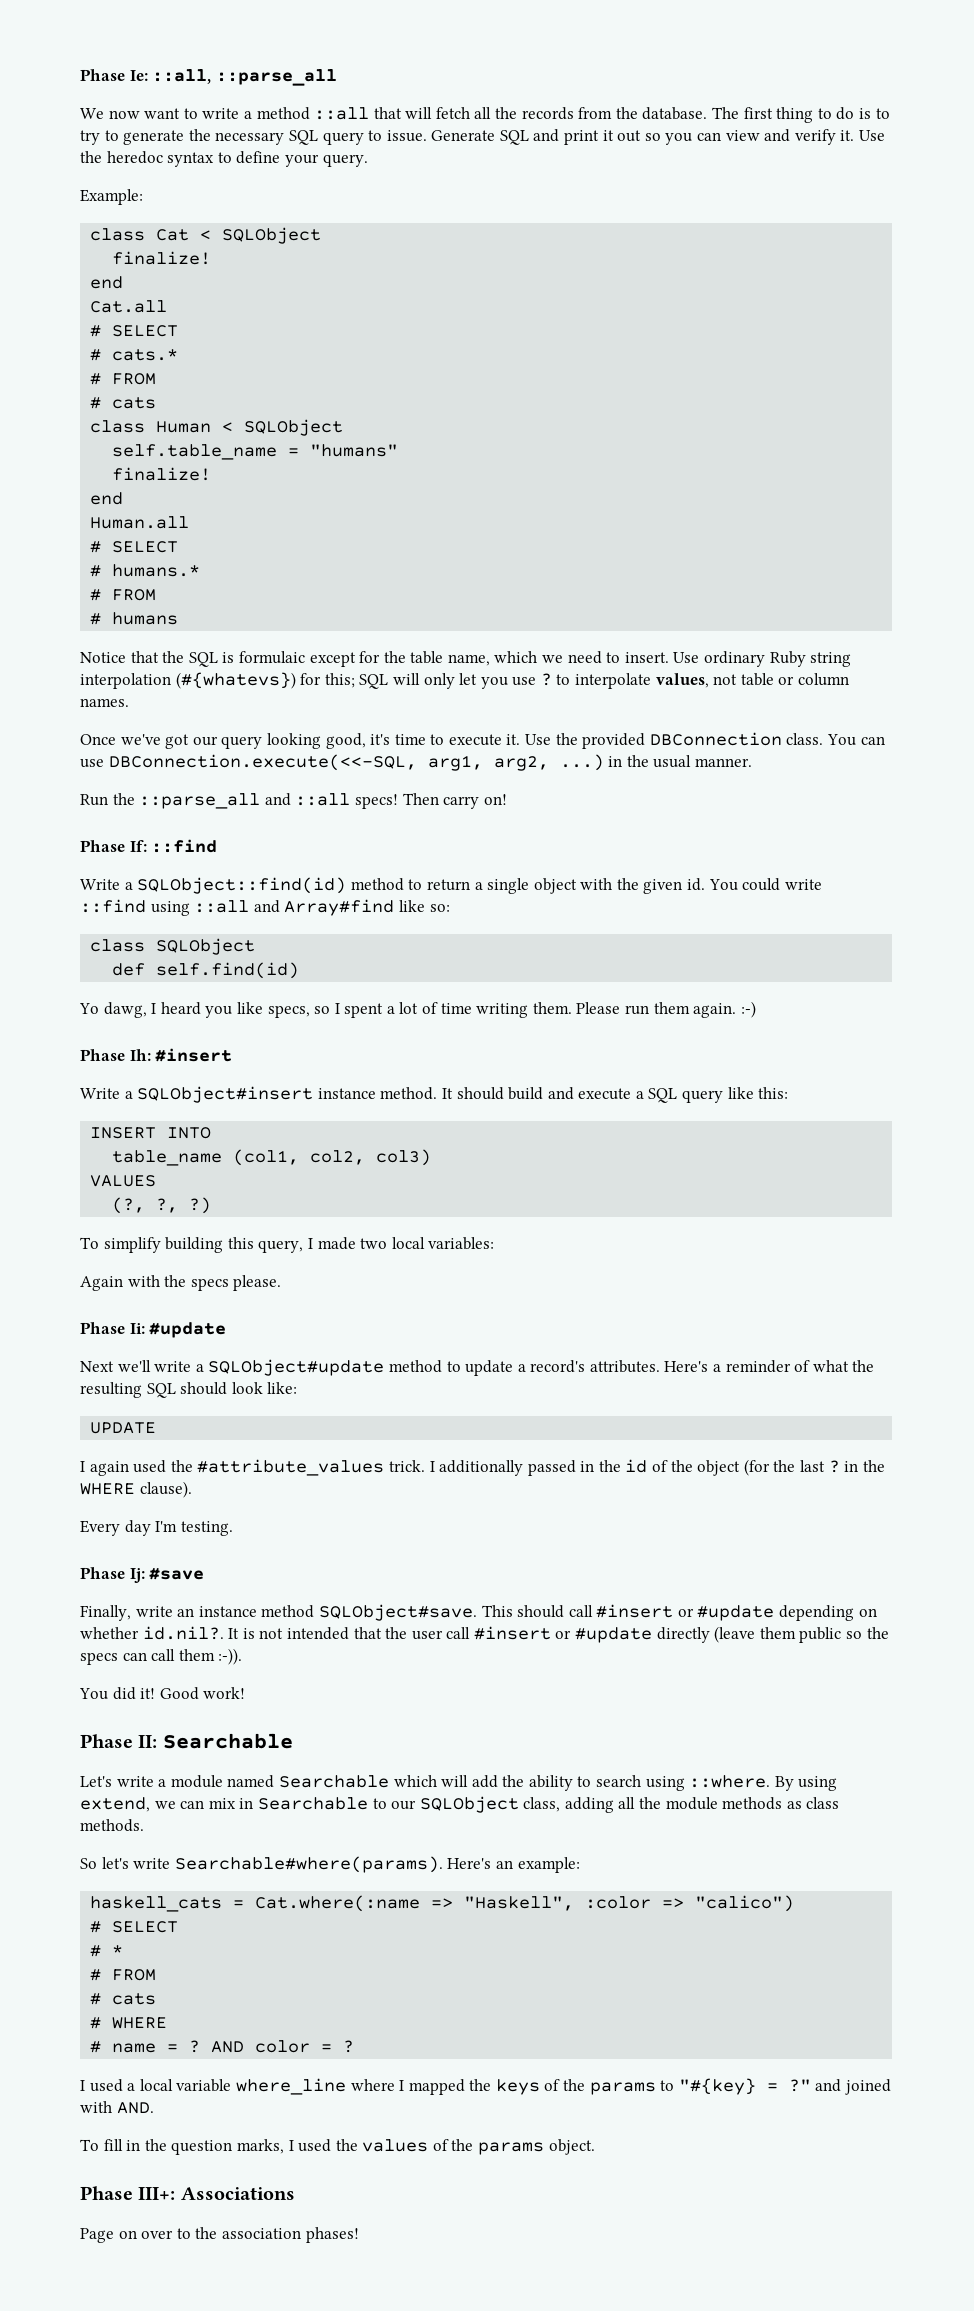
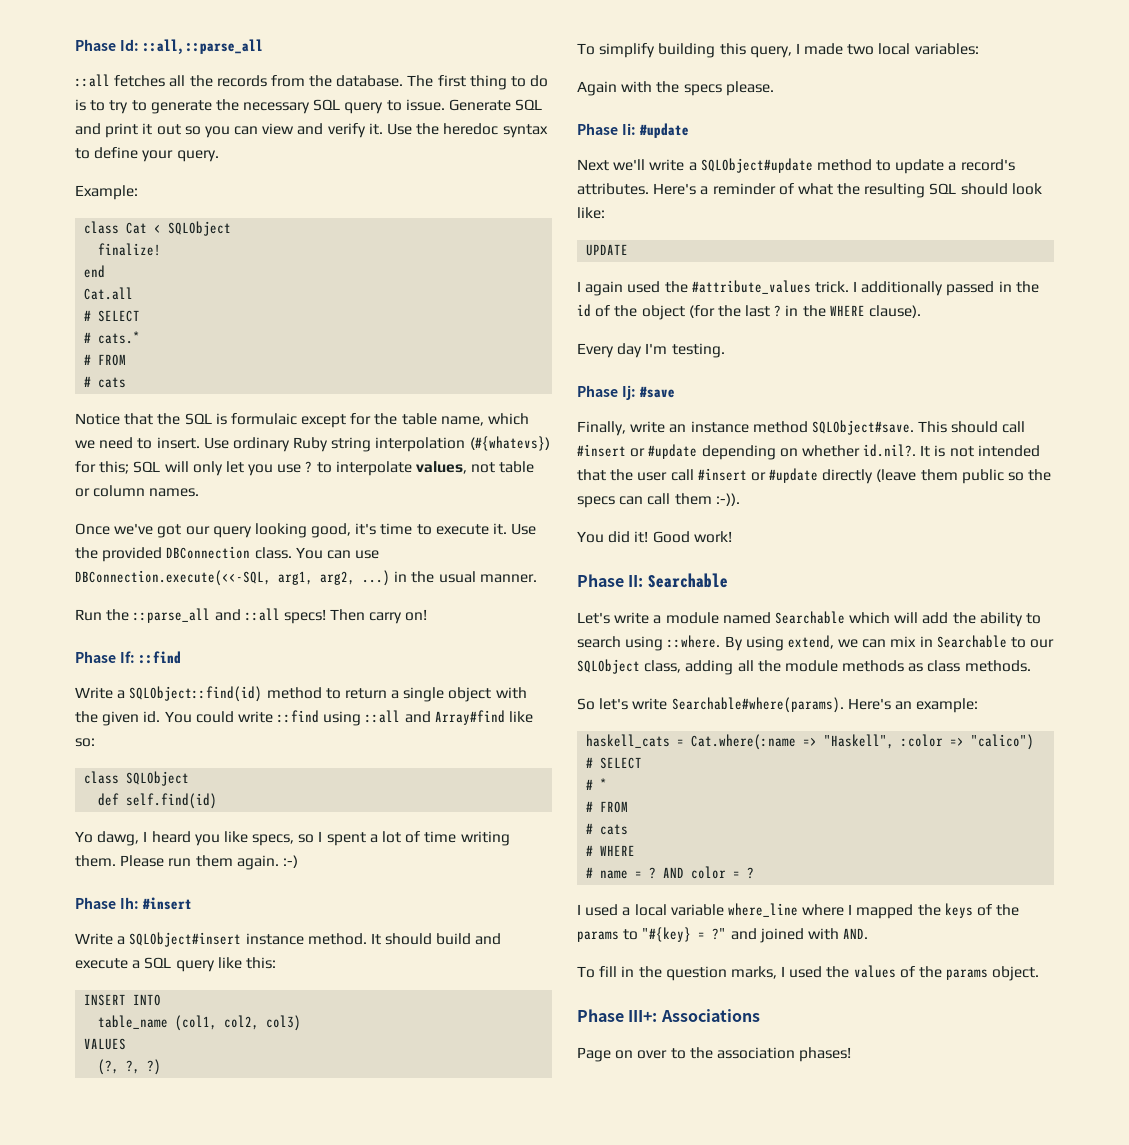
[80,69,148,81] Phase Ie: -> [75,39,139,51] Phase Id:
[80,107,470,120] We now want to write a method ::all that will fetch -> [75,74,166,87] ::all fetches
[90,419,344,436] [112,444,399,460] [112,467,212,481] [90,492,124,505] [90,516,190,529] [90,541,179,553] [90,564,201,577] [90,589,157,601] [90,612,179,625] // class Human < SQLObject // self.table_name = "humans" // finalize! // end // Human.all // # SELECT // # humans.* // # FROM // # humans -> (127, 382) none

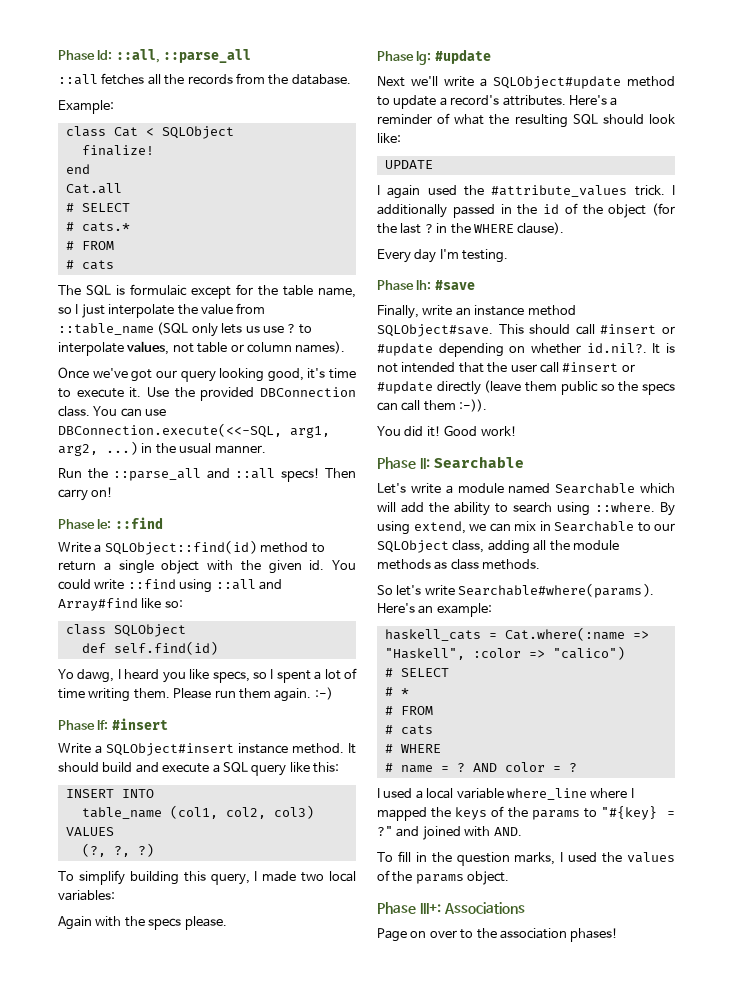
[407,75,549,90] [75,99,543,114] [75,123,548,138] [75,147,219,162] The first thing to do is to try to generate the necessary SQL query to issue. Generate SQL and print it out so you can view and verify it. Use the heredoc syntax to define your query. -> (351, 79) none
[75,413,181,425] Notice that the -> [58,285,81,295] The
[488,413,530,425] [75,436,550,452] [75,461,274,476] which we need to insert. Use ordinary Ruby string interpolation (#{whatevs}) for this; SQL will only let you -> [58,303,266,318] [58,322,260,337] so I just interpolate the value from ::table_name (SQL only lets us
[149,488,200,497] names. -> [295,341,346,354] names).
[119,651,135,663] If: -> [97,519,112,529] Ie:
[119,897,139,909] Ih: -> [97,720,109,730] If:
[621,123,636,135] Ii: -> [416,51,432,65] Ig:
[621,385,636,400] Ij: -> [416,280,432,290] Ih:

